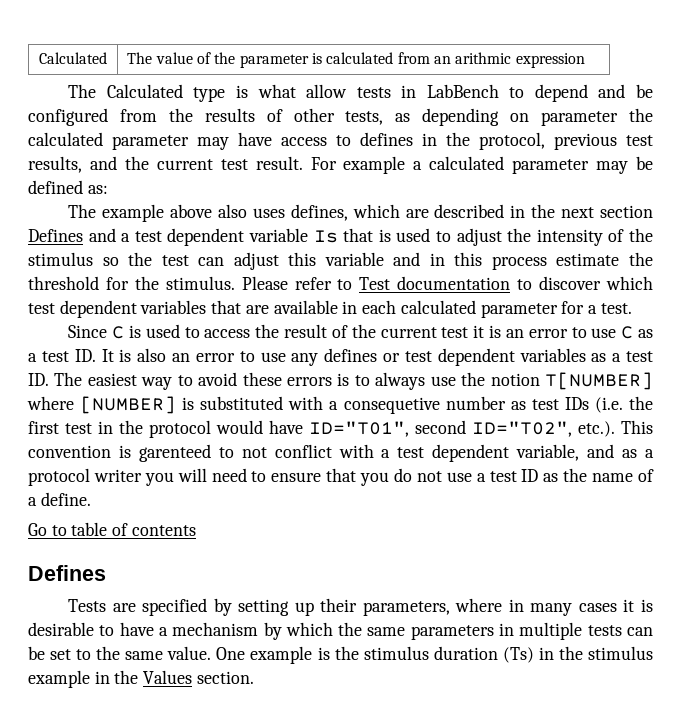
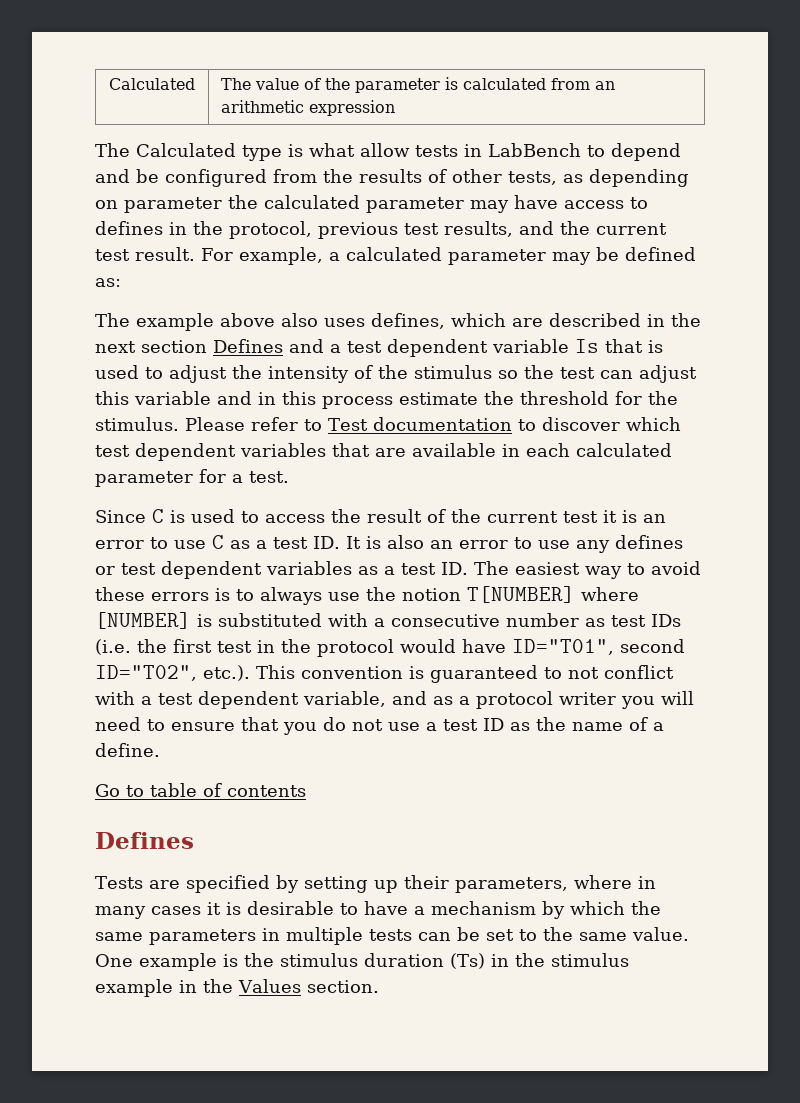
[455,52,512,64] arithmic -> [221,100,305,113] arithmetic
[343,156,406,174] example -> [238,247,323,265] example,
[343,397,440,414] consequetive -> [391,614,500,627] consecutive
[138,444,211,462] garenteed -> [430,665,538,683] guaranteed

